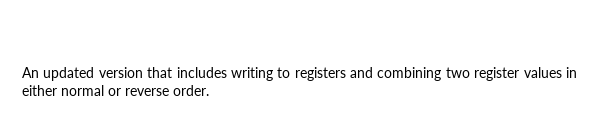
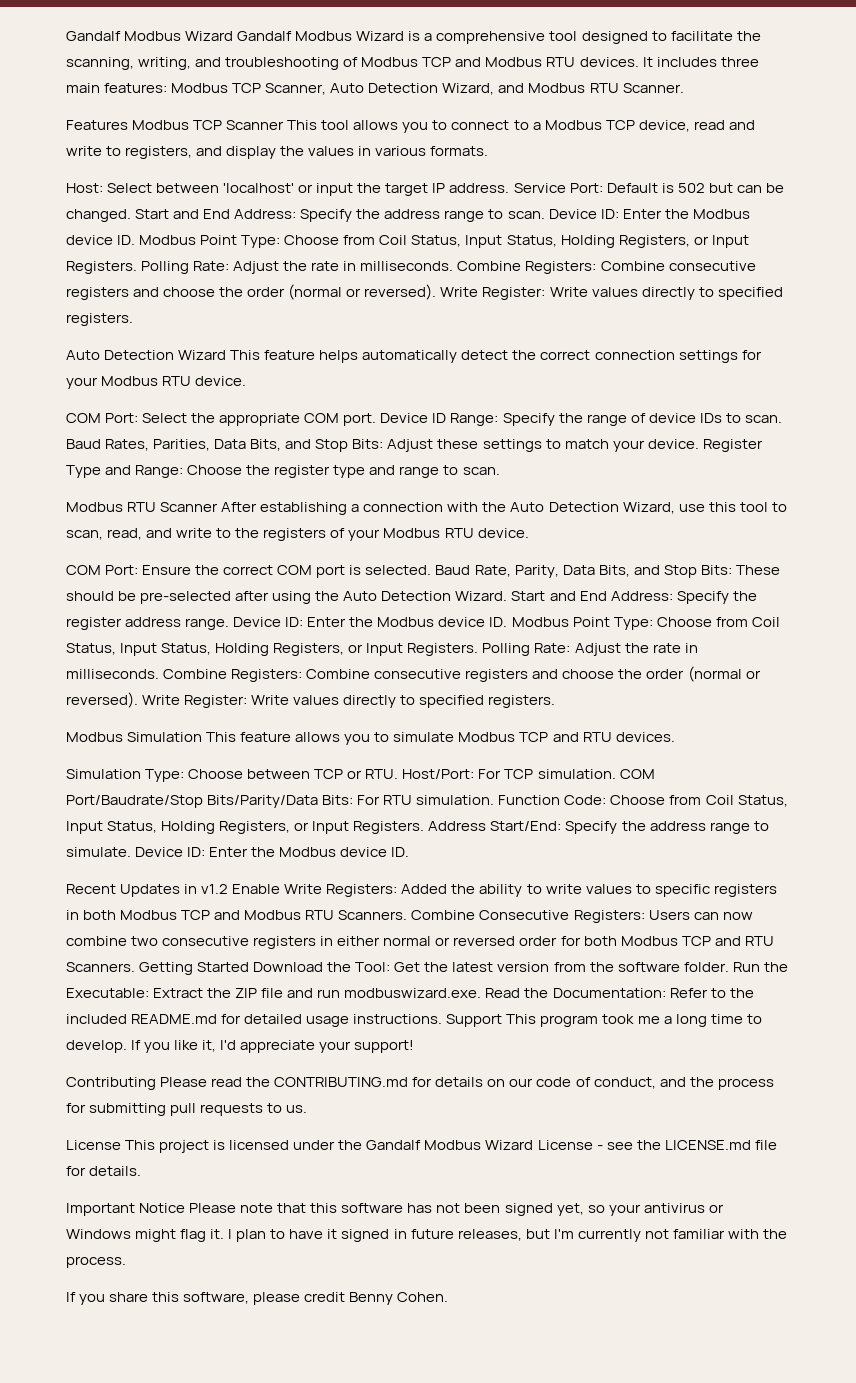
[22,67,577,81] [22,85,209,96] An updated version that includes writing to registers and combining two register values in either normal or reverse order. -> [66,31,761,44] [66,57,759,70] [66,83,684,95] [66,120,755,133] [66,146,489,159] [66,183,784,196] [66,209,750,222] [66,235,749,248] [66,261,756,274] [66,284,783,300] [66,313,133,326] [66,350,762,363] [66,376,247,389] [66,413,782,426] [66,439,763,452] [66,465,500,478] [66,502,787,515] [66,528,529,541] [66,565,780,578] [66,591,757,604] [66,617,780,630] [66,643,698,656] [66,666,761,682] [66,692,556,708] [66,732,675,745] [66,769,655,782] [66,795,788,808] [66,821,769,834] [66,847,410,857] [66,884,777,897] [66,910,753,923] [66,936,774,949] [66,962,788,975] [66,988,754,998] [66,1014,762,1027] [66,1040,415,1053] [66,1077,774,1090] [66,1103,308,1116] [66,1140,777,1153] [66,1166,142,1176] [66,1203,724,1216] [66,1229,787,1242] [66,1256,126,1268] [66,1292,449,1305] Gandalf Modbus Wizard Gandalf Modbus Wizard is a comprehensive tool designed to facilitate the scanning, writing, and troubleshooting of Modbus TCP and Modbus RTU devices. It includes three main features: Modbus TCP Scanner, Auto Detection Wizard, and Modbus RTU Scanner. // Features Modbus TCP Scanner This tool allows you to connect to a Modbus TCP device, read and write to registers, and display the values in various formats. // Host: Select between 'localhost' or input the target IP address. Service Port: Default is 502 but can be changed. Start and End Address: Specify the address range to scan. Device ID: Enter the Modbus device ID. Modbus Point Type: Choose from Coil Status, Input Status, Holding Registers, or Input Registers. Polling Rate: Adjust the rate in milliseconds. Combine Registers: Combine consecutive registers and choose the order (normal or reversed). Write Register: Write values directly to specified registers. // Auto Detection Wizard This feature helps automatically detect the correct connection settings for your Modbus RTU device. // COM Port: Select the appropriate COM port. Device ID Range: Specify the range of device IDs to scan. Baud Rates, Parities, Data Bits, and Stop Bits: Adjust these settings to match your device. Register Type and Range: Choose the register type and range to scan. // Modbus RTU Scanner After establishing a connection with the Auto Detection Wizard, use this tool to scan, read, and write to the registers of your Modbus RTU device. // COM Port: Ensure the correct COM port is selected. Baud Rate, Parity, Data Bits, and Stop Bits: These should be pre-selected after using the Auto Detection Wizard. Start and End Address: Specify the register address range. Device ID: Enter the Modbus device ID. Modbus Point Type: Choose from Coil Status, Input Status, Holding Registers, or Input Registers. Polling Rate: Adjust the rate in milliseconds. Combine Registers: Combine consecutive registers and choose the order (normal or reversed). Write Register: Write values directly to specified registers. // Modbus Simulation This feature allows you to simulate Modbus TCP and RTU devices. // Simulation Type: Choose between TCP or RTU. Host/Port: For TCP simulation. COM Port/Baudrate/Stop Bits/Parity/Data Bits: For RTU simulation. Function Code: Choose from Coil Status, Input Status, Holding Registers, or Input Registers. Address Start/End: Specify the address range to simulate. Device ID: Enter the Modbus device ID. // Recent Updates in v1.2 Enable Write Registers: Added the ability to write values to specific registers in both Modbus TCP and Modbus RTU Scanners. Combine Consecutive Registers: Users can now combine two consecutive registers in either normal or reversed order for both Modbus TCP and RTU Scanners. Getting Started Download the Tool: Get the latest version from the software folder. Run the Executable: Extract the ZIP file and run modbuswizard.exe. Read the Documentation: Refer to the included README.md for detailed usage instructions. Support This program took me a long time to develop. If you like it, I'd appreciate your support! // Contributing Please read the CONTRIBUTING.md for details on our code of conduct, and the process for submitting pull requests to us. // License This project is licensed under the Gandalf Modbus Wizard License - see the LICENSE.md file for details. // Important Notice Please note that this software has not been signed yet, so your antivirus or Windows might flag it. I plan to have it signed in future releases, but I'm currently not familiar with the process. // If you share this software, please credit Benny Cohen.

